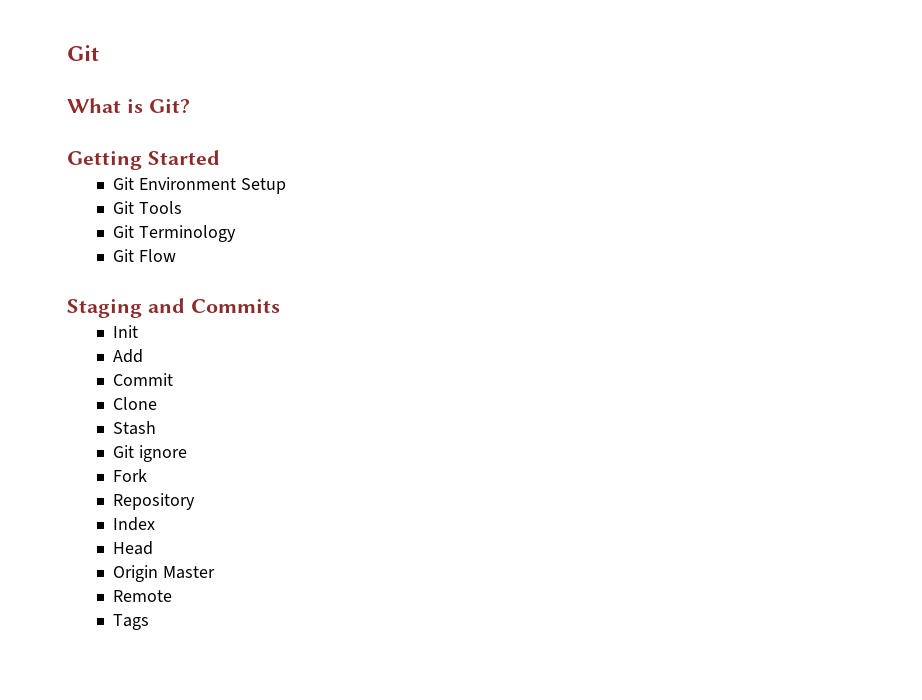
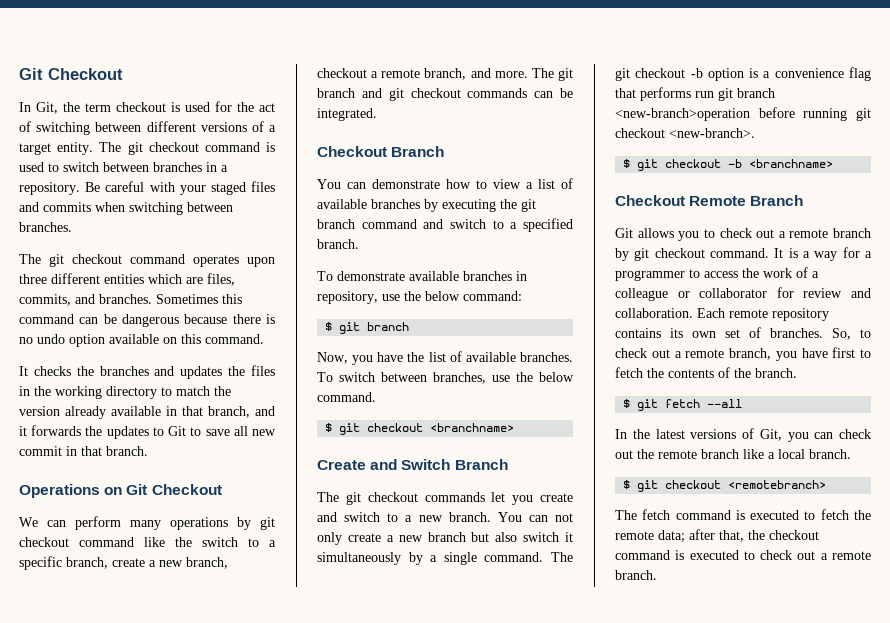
[67,45,99,61] [67,98,190,114] [67,150,220,170] [113,177,286,194] [113,201,182,214] [113,225,236,242] [113,249,176,262] [67,298,280,318] [113,325,139,338] [113,349,144,363] [113,373,174,386] [113,397,158,410] [113,421,157,435] [113,445,187,462] [113,469,148,482] [113,493,196,510] [113,517,156,531] [113,541,154,555] [113,565,215,582] [113,590,173,602] [113,614,150,630] Git // What is Git? // Getting Started // Git Environment Setup // Git Tools // Git Terminology // Git Flow // Staging and Commits // Init // Add // Commit // Clone // Stash // Git ignore // Fork // Repository // Index // Head // Origin Master // Remote // Tags -> [19,68,123,80] [19,101,275,114] [19,121,276,135] [19,142,275,155] [19,162,228,172] [19,181,275,195] [19,202,233,215] [19,222,72,232] [19,254,275,267] [19,273,235,286] [19,294,242,306] [19,314,275,327] [19,334,264,347] [19,365,275,379] [19,386,231,399] [19,406,275,419] [19,425,277,439] [19,446,148,456] [19,484,222,498] [19,516,275,530] [19,537,276,547] [19,556,228,570] [317,68,573,81] [317,88,573,101] [317,108,377,121] [317,146,445,157] [317,178,573,189] [317,199,536,212] [317,218,573,232] [317,239,359,249] [317,271,527,281] [317,291,522,304] [325,322,410,334] [317,351,573,365] [317,372,574,384] [317,392,376,402] [325,423,515,435] [317,459,508,470] [317,492,573,505] [317,512,573,522] [317,532,573,545] [317,552,573,565] [615,67,871,81] [615,87,775,101] [615,107,871,121] [615,128,755,138] [623,159,834,171] [615,195,804,206] [615,228,871,241] [615,247,872,261] [615,267,819,281] [615,287,871,301] [615,308,829,321] [615,327,871,340] [615,347,871,361] [615,367,797,378] [623,399,743,411] [615,428,871,442] [615,449,851,459] [623,480,827,492] [615,509,871,520] [615,529,819,543] [615,550,871,560] [615,570,657,580] Git Checkout // In Git, the term checkout is used for the act of switching between different versions of a target entity. The git checkout command is used to switch between branches in a repository. Be careful with your staged files and commits when switching between branches. // The git checkout command operates upon three different entities which are files, commits, and branches. Sometimes this command can be dangerous because there is no undo option available on this command. // It checks the branches and updates the files in the working directory to match the version already available in that branch, and it forwards the updates to Git to save all new commit in that branch. // Operations on Git Checkout // We can perform many operations by git checkout command like the switch to a specific branch, create a new branch, checkout a remote branch, and more. The git branch and git checkout commands can be integrated. // Checkout Branch // You can demonstrate how to view a list of available branches by executing the git branch command and switch to a specified branch. // To demonstrate available branches in repository, use the below command: // $ git branch // Now, you have the list of available branches. To switch between branches, use the below command. // $ git checkout <branchname> // Create and Switch Branch // The git checkout commands let you create and switch to a new branch. You can not only create a new branch but also switch it simultaneously by a single command. The git checkout -b option is a convenience flag that performs run git branch <new-branch>operation before running git checkout <new-branch>. // $ git checkout -b <branchname> // Checkout Remote Branch // Git allows you to check out a remote branch by git checkout command. It is a way for a programmer to access the work of a colleague or collaborator for review and collaboration. Each remote repository contains its own set of branches. So, to check out a remote branch, you have first to fetch the contents of the branch. // $ git fetch --all // In the latest versions of Git, you can check out the remote branch like a local branch. // $ git checkout <remotebranch> // The fetch command is executed to fetch the remote data; after that, the checkout command is executed to check out a remote branch.

